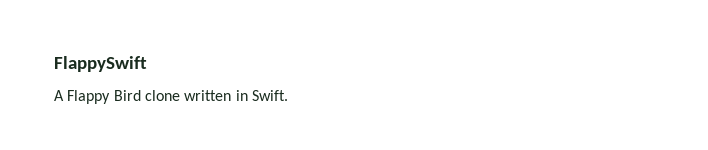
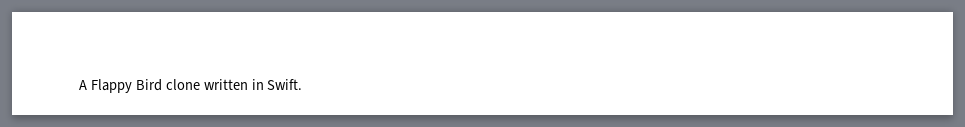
[54,56,147,72] FlappySwift // -> (79, 85) none

